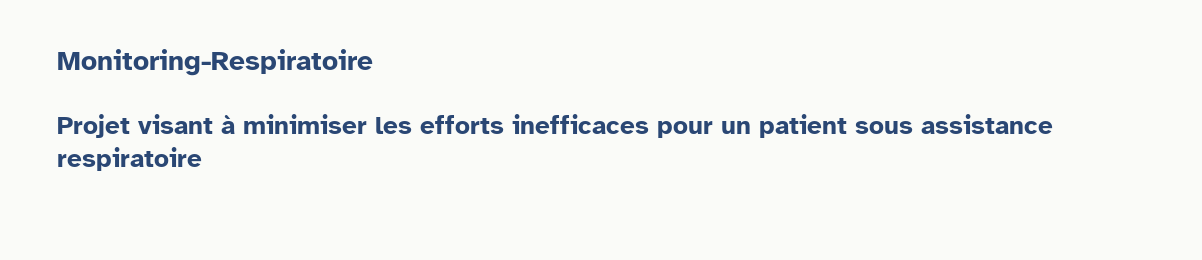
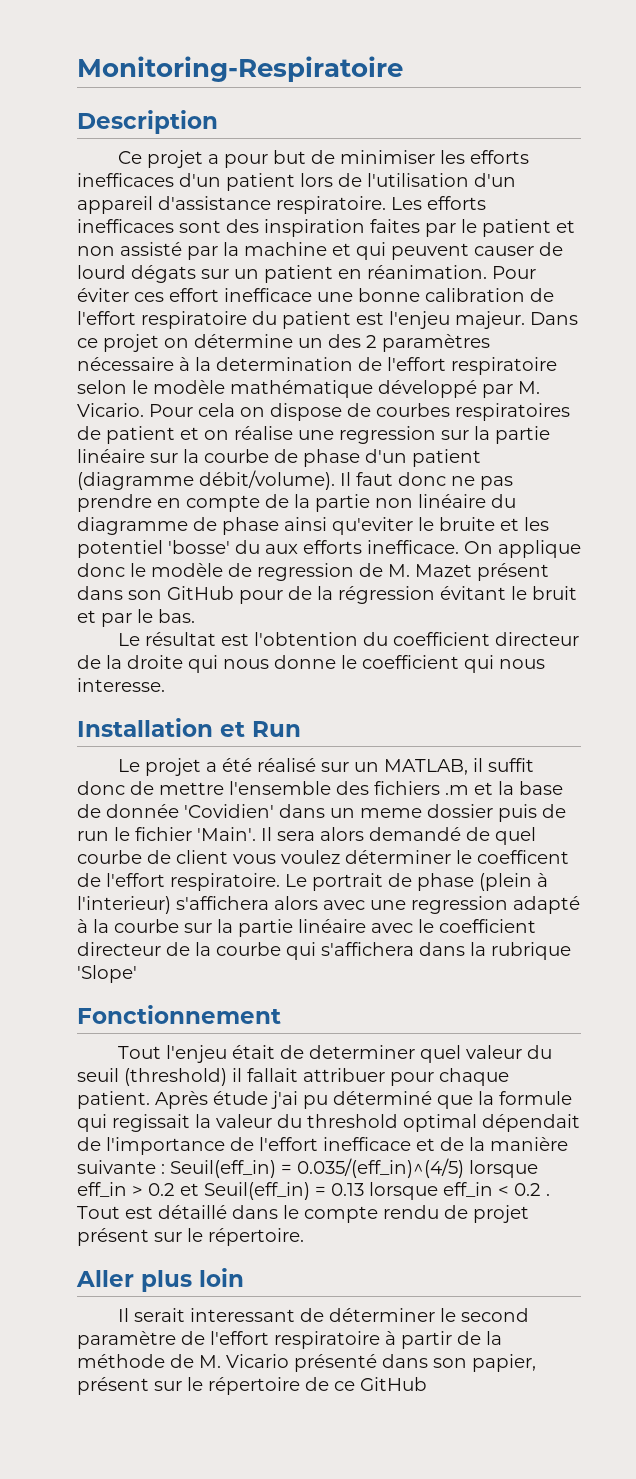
[57,114,1053,138] [57,147,202,171] Projet visant à minimiser les efforts inefficaces pour un patient sous assistance respiratoire -> [77,110,218,134] [117,150,529,168] [77,173,516,191] [77,196,486,214] [77,219,575,237] [77,242,563,260] [77,265,536,283] [77,288,554,302] [77,311,578,329] [77,334,490,352] [77,357,557,375] [77,380,540,398] [77,403,570,421] [77,426,550,444] [77,449,481,467] [77,470,513,490] [77,494,516,512] [77,517,549,535] [77,540,581,558] [77,563,549,581] [77,586,577,604] [77,609,195,627] [117,632,579,646] [77,655,545,673] [77,678,165,692] [77,718,301,737] [117,758,534,776] [77,781,563,795] [77,804,566,822] [77,827,536,845] [77,850,569,864] [77,873,548,891] [77,896,580,914] [77,919,536,937] [77,942,571,960] [77,965,137,983] [77,1005,281,1024] [117,1045,552,1063] [77,1068,509,1086] [77,1091,572,1109] [77,1114,580,1132] [77,1137,568,1155] [77,1158,538,1178] [77,1182,550,1200] [77,1205,529,1223] [77,1228,304,1246] [76,1268,244,1292] [117,1308,529,1322] [77,1331,502,1349] [77,1354,536,1372] [77,1377,427,1395] Description // Ce projet a pour but de minimiser les efforts inefficaces d'un patient lors de l'utilisation d'un appareil d'assistance respiratoire. Les efforts inefficaces sont des inspiration faites par le patient et non assisté par la machine et qui peuvent causer de lourd dégats sur un patient en réanimation. Pour éviter ces effort inefficace une bonne calibration de l'effort respiratoire du patient est l'enjeu majeur. Dans ce projet on détermine un des 2 paramètres nécessaire à la determination de l'effort respiratoire selon le modèle mathématique développé par M. Vicario. Pour cela on dispose de courbes respiratoires de patient et on réalise une regression sur la partie linéaire sur la courbe de phase d'un patient (diagramme débit/volume). Il faut donc ne pas prendre en compte de la partie non linéaire du diagramme de phase ainsi qu'eviter le bruite et les potentiel 'bosse' du aux efforts inefficace. On applique donc le modèle de regression de M. Mazet présent dans son GitHub pour de la régression évitant le bruit et par le bas. // Le résultat est l'obtention du coefficient directeur de la droite qui nous donne le coefficient qui nous interesse. // Installation et Run // Le projet a été réalisé sur un MATLAB, il suffit donc de mettre l'ensemble des fichiers .m et la base de donnée 'Covidien' dans un meme dossier puis de run le fichier 'Main'. Il sera alors demandé de quel courbe de client vous voulez déterminer le coefficent de l'effort respiratoire. Le portrait de phase (plein à l'interieur) s'affichera alors avec une regression adapté à la courbe sur la partie linéaire avec le coefficient directeur de la courbe qui s'affichera dans la rubrique 'Slope' // Fonctionnement // Tout l'enjeu était de determiner quel valeur du seuil (threshold) il fallait attribuer pour chaque patient. Après étude j'ai pu déterminé que la formule qui regissait la valeur du threshold optimal dépendait de l'importance de l'effort inefficace et de la manière suivante : Seuil(eff_in) = 0.035/(eff_in)^(4/5) lorsque eff_in > 0.2 et Seuil(eff_in) = 0.13 lorsque eff_in < 0.2 . Tout est détaillé dans le compte rendu de projet présent sur le répertoire. // Aller plus loin // Il serait interessant de déterminer le second paramètre de l'effort respiratoire à partir de la méthode de M. Vicario présenté dans son papier, présent sur le répertoire de ce GitHub

